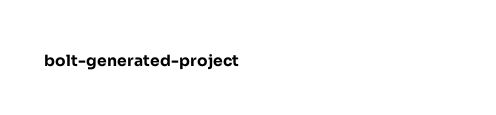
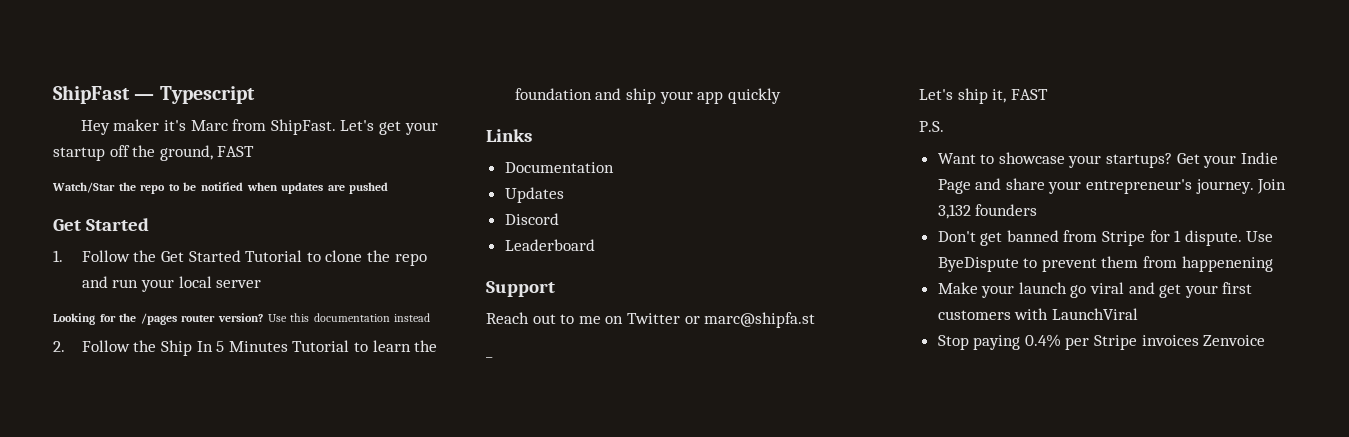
[44,54,239,70] bolt-generated-project -> [53,85,255,104] [80,119,438,135] [53,145,255,161] [52,182,389,194] [53,218,149,231] [53,250,427,266] [81,276,262,292] [53,313,431,325] [53,340,438,356] [514,88,781,104] [486,129,532,142] [504,162,614,173] [504,187,564,203] [504,213,559,225] [504,239,595,251] [486,281,555,297] [486,312,816,328] [486,356,493,358] [919,88,1048,104] [919,121,944,132] [937,152,1278,168] [937,178,1287,194] [937,204,1038,219] [937,230,1274,246] [937,256,1273,272] [937,282,1253,298] [937,308,1138,320] [937,334,1266,350] ShipFast — Typescript // Hey maker it's Marc from ShipFast. Let's get your startup off the ground, FAST // Watch/Star the repo to be notified when updates are pushed // Get Started // 1. Follow the Get Started Tutorial to clone the repo and run your local server // Looking for the /pages router version? Use this documentation instead // 2. Follow the Ship In 5 Minutes Tutorial to learn the foundation and ship your app quickly // Links // Documentation // Updates // Discord // Leaderboard // Support // Reach out to me on Twitter or marc@shipfa.st // _ // Let's ship it, FAST // P.S. // Want to showcase your startups? Get your Indie Page and share your entrepreneur's journey. Join 3,132 founders // Don't get banned from Stripe for 1 dispute. Use ByeDispute to prevent them from happenening // Make your launch go viral and get your first customers with LaunchViral // Stop paying 0.4% per Stripe invoices Zenvoice

